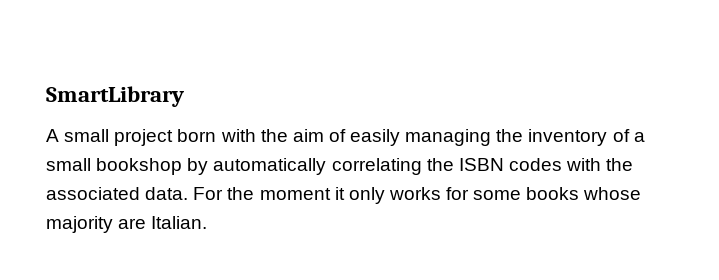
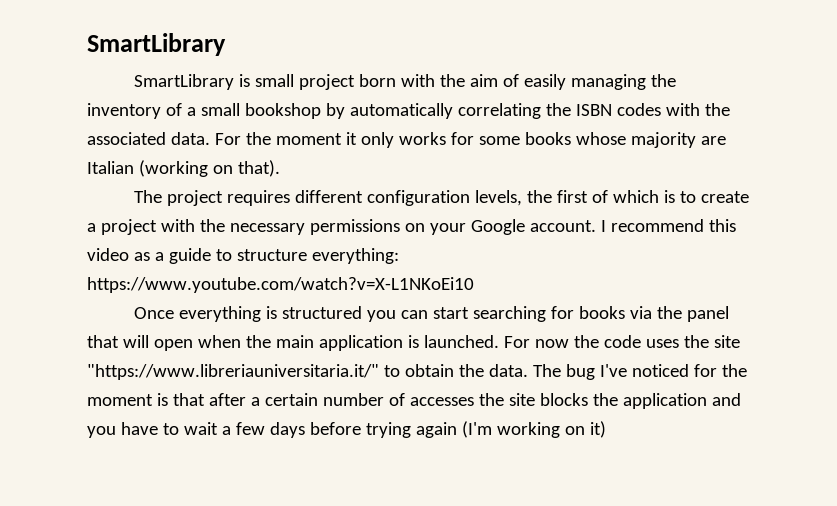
[46,129,59,142] A -> [133,74,250,90] SmartLibrary is
[151,216,208,229] Italian. -> [87,160,280,177] [133,190,749,206] [87,219,736,235] [87,248,399,264] [87,277,474,293] [133,306,729,322] [87,335,740,351] [87,364,747,380] [87,393,741,409] [87,421,606,438] Italian (working on that). // The project requires different configuration levels, the first of which is to create a project with the necessary permissions on your Google account. I recommend this video as a guide to structure everything: https://www.youtube.com/watch?v=X-L1NKoEi10 // Once everything is structured you can start searching for books via the panel that will open when the main application is launched. For now the code uses the site "https://www.libreriauniversitaria.it/" to obtain the data. The bug I've noticed for the moment is that after a certain number of accesses the site blocks the application and you have to wait a few days before trying again (I'm working on it)

